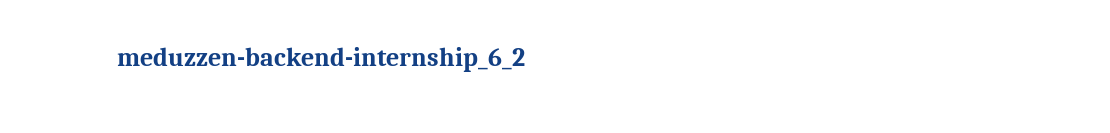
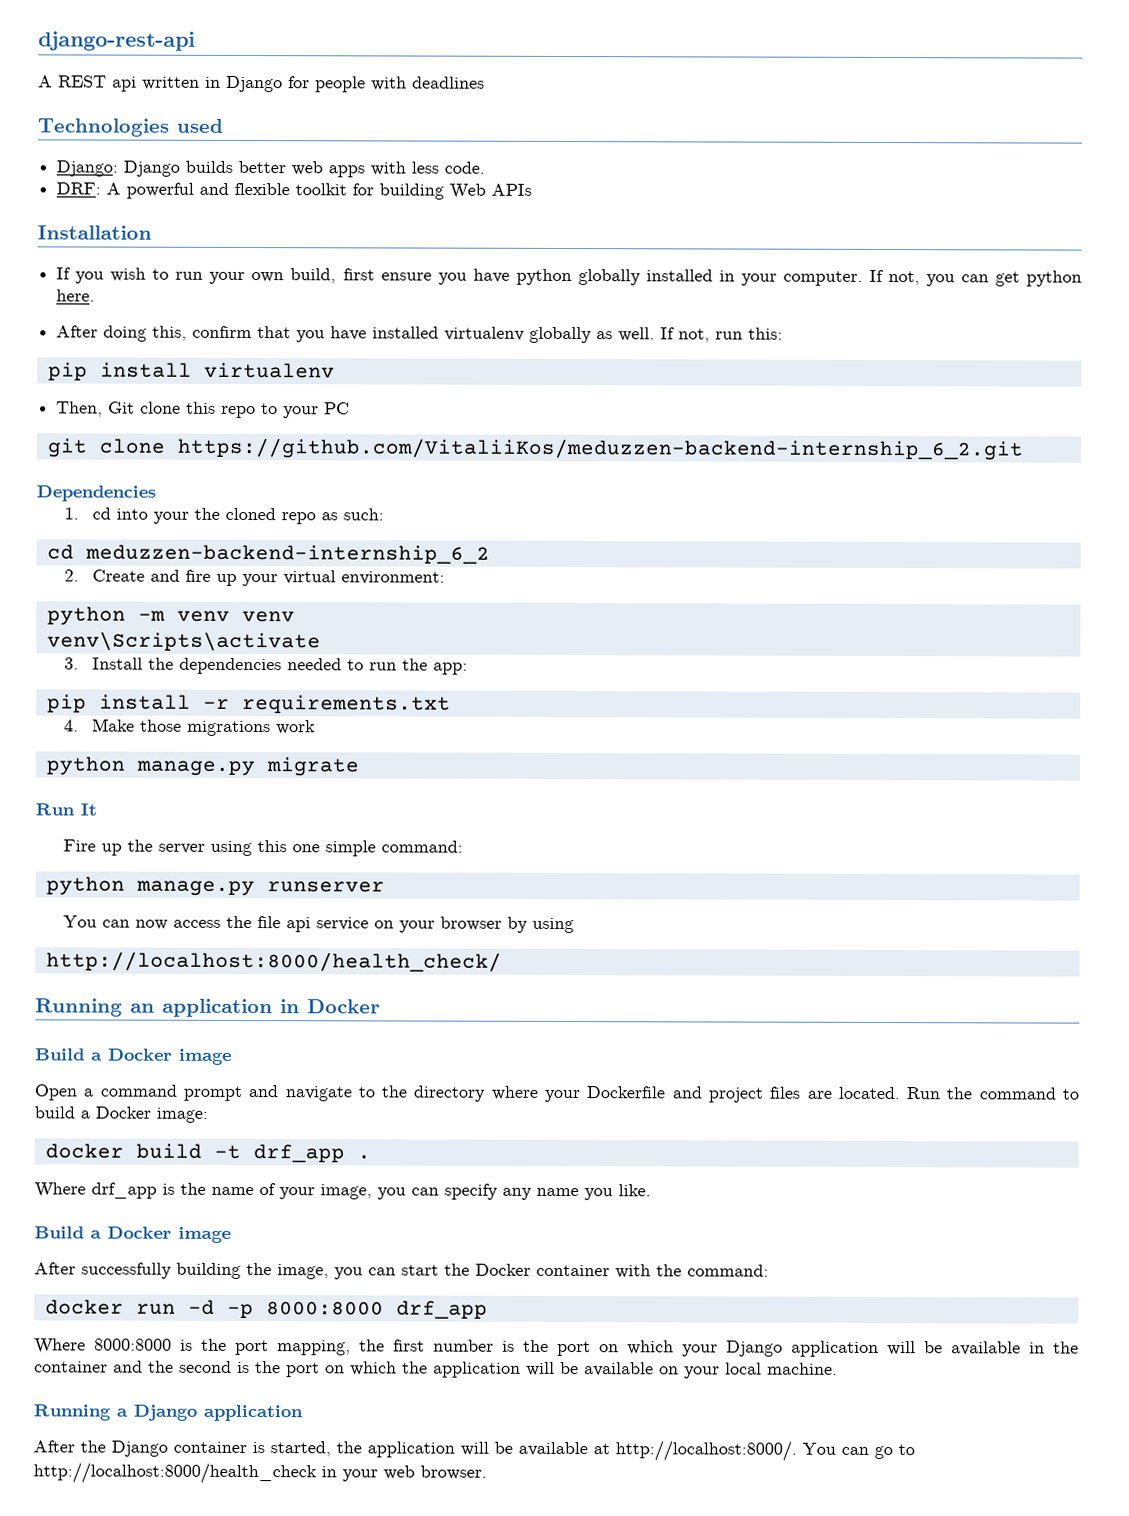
[117,47,525,72] meduzzen-backend-internship_6_2 -> [38,31,196,51] [38,75,485,93] [37,118,224,137] [56,160,486,178] [56,182,533,200] [37,225,152,240] [56,267,1082,287] [56,289,96,302] [56,325,784,344] [47,362,335,381] [56,401,351,419] [46,437,1023,461] [36,485,156,502] [63,507,384,525] [46,544,490,564] [63,569,445,587] [46,606,295,626] [46,631,321,652] [63,657,468,675] [46,694,451,714] [63,718,316,737] [45,756,360,777] [35,803,97,816] [62,839,463,857] [45,876,385,897] [62,915,574,934] [45,951,502,972] [35,998,380,1018] [35,1048,232,1065] [34,1084,1079,1103] [34,1106,208,1123] [44,1143,371,1163] [34,1182,651,1201] [34,1226,231,1243] [34,1262,769,1280] [44,1299,488,1319] [34,1338,1079,1357] [34,1360,838,1379] [33,1404,303,1422] [33,1440,915,1462] [33,1462,487,1485] django-rest-api // A REST api written in Django for people with deadlines // Technologies used // Django: Django builds better web apps with less code. // DRF: A powerful and flexible toolkit for building Web APIs // Installation // If you wish to run your own build, first ensure you have python globally installed in your computer. If not, you can get python here. // After doing this, confirm that you have installed virtualenv globally as well. If not, run this: // pip install virtualenv // Then, Git clone this repo to your PC // git clone https://github.com/VitaliiKos/meduzzen-backend-internship_6_2.git // Dependencies // 1. cd into your the cloned repo as such: // cd meduzzen-backend-internship_6_2 // 2. Create and fire up your virtual environment: // python -m venv venv // venv\Scripts\activate // 3. Install the dependencies needed to run the app: // pip install -r requirements.txt // 4. Make those migrations work // python manage.py migrate // Run It // Fire up the server using this one simple command: // python manage.py runserver // You can now access the file api service on your browser by using // http://localhost:8000/health_check/ // Running an application in Docker // Build a Docker image // Open a command prompt and navigate to the directory where your Dockerfile and project files are located. Run the command to build a Docker image: // docker build -t drf_app . // Where drf_app is the name of your image, you can specify any name you like. // Build a Docker image // After successfully building the image, you can start the Docker container with the command: // docker run -d -p 8000:8000 drf_app // Where 8000:8000 is the port mapping, the first number is the port on which your Django application will be available in the container and the second is the port on which the application will be available on your local machine. // Running a Django application // After the Django container is started, the application will be available at http://localhost:8000/. You can go to http://localhost:8000/health_check in your web browser.

